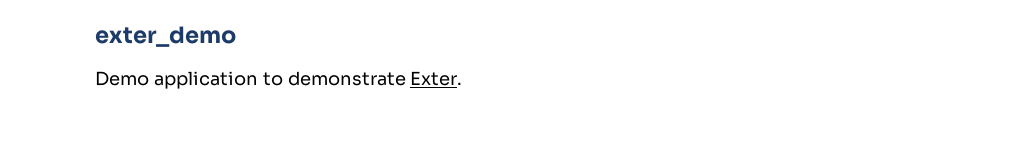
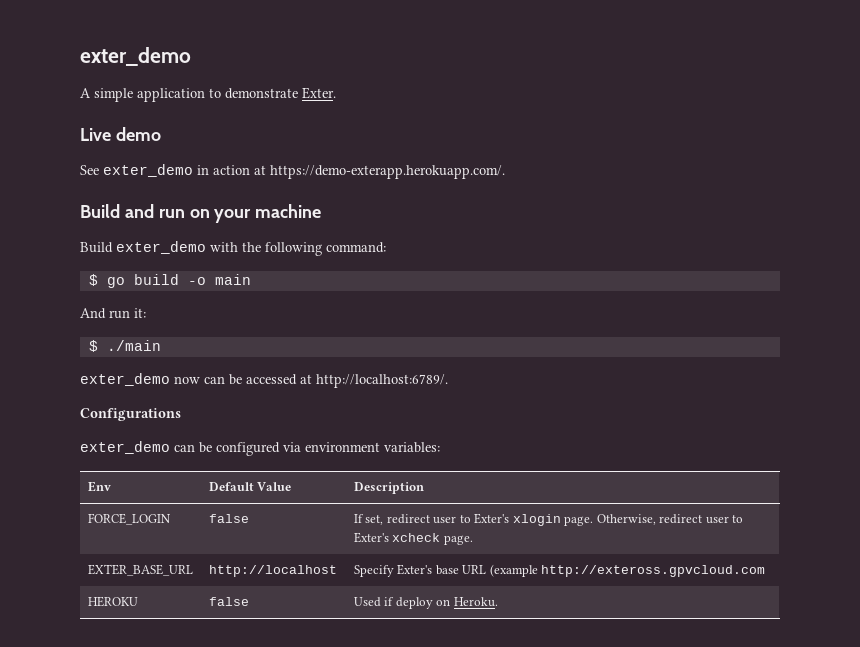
[95,71,149,86] Demo -> [80,88,133,102] A simple
(463, 78) none -> [80,127,161,141] [80,164,505,179] [80,204,322,223] [80,241,386,256] [88,274,251,288] [80,308,146,319] [88,340,161,352] [80,373,448,388] [80,408,181,421] [80,441,440,456] [87,481,111,492] [208,482,292,491] [353,482,424,494] [87,513,171,525] [208,514,249,523] [353,513,744,526] [353,532,473,545] [87,564,193,576] [208,565,337,577] [353,564,766,577] [87,596,138,607] [208,597,249,606] [353,597,498,609] // Live demo // See exter_demo in action at https://demo-exterapp.herokuapp.com/. // Build and run on your machine // Build exter_demo with the following command: // $ go build -o main // And run it: // $ ./main // exter_demo now can be accessed at http://localhost:6789/. // Configurations // exter_demo can be configured via environment variables: // Env | Default Value | Description // FORCE_LOGIN | false | If set, redirect user to Exter's xlogin page. Otherwise, redirect user to Exter's xcheck page. // EXTER_BASE_URL | http://localhost | Specify Exter's base URL (example http://exteross.gpvcloud.com // HEROKU | false | Used if deploy on Heroku.

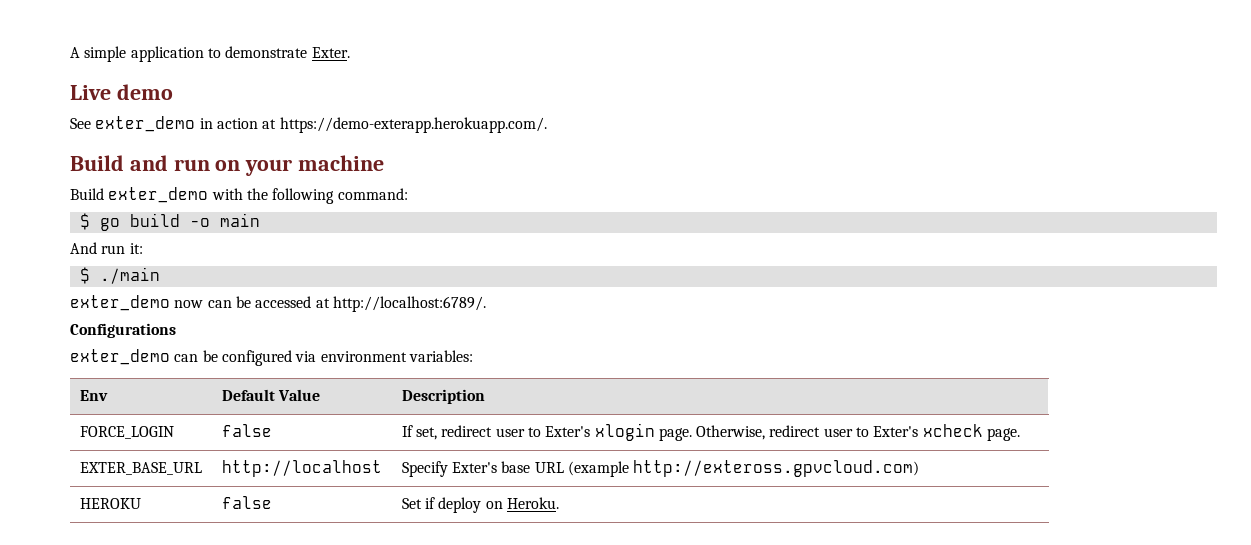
[80,47,191,66] exter_demo // -> (70, 52) none
[541,565,766,577] http://exteross.gpvcloud.com -> [633,460,920,477] http://exteross.gpvcloud.com)
[353,597,381,607] Used -> [401,498,422,509] Set

